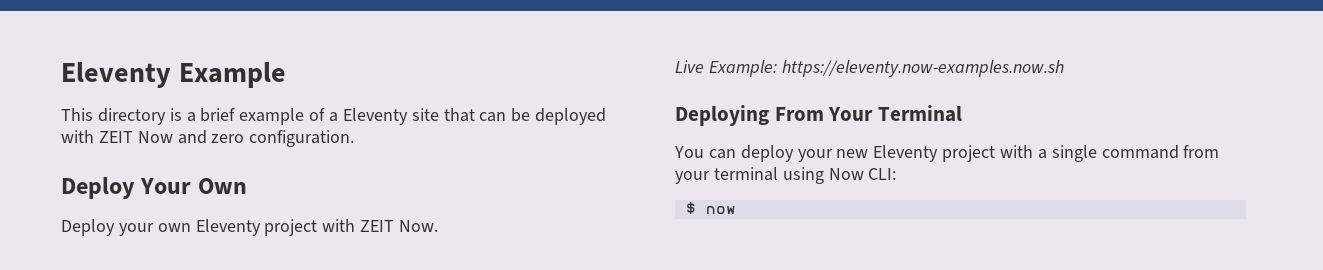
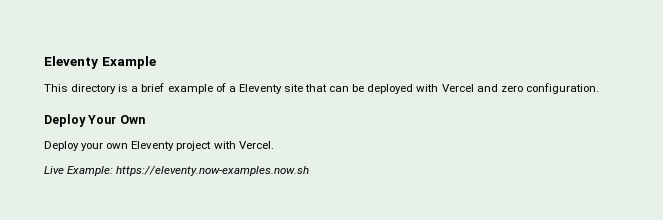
[98,131,173,143] ZEIT Now -> [441,84,474,92] Vercel
[360,220,439,232] ZEIT Now. -> [238,141,274,149] Vercel.
[675,105,963,126] [674,145,1220,162] [675,167,897,184] [685,202,736,214] // Deploying From Your Terminal // You can deploy your new Eleventy project with a single command from your terminal using Now CLI: // $ now -> (310, 171) none

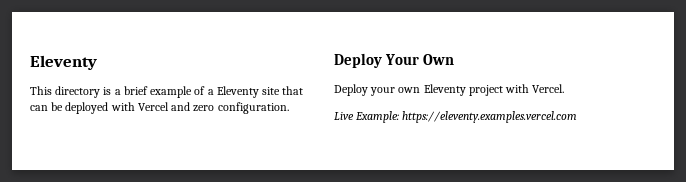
[44,56,156,69] Eleventy Example -> [30,55,97,70] Eleventy
[116,166,310,176] https://eleventy.now-examples.now.sh -> [402,111,578,123] https://eleventy.examples.vercel.com

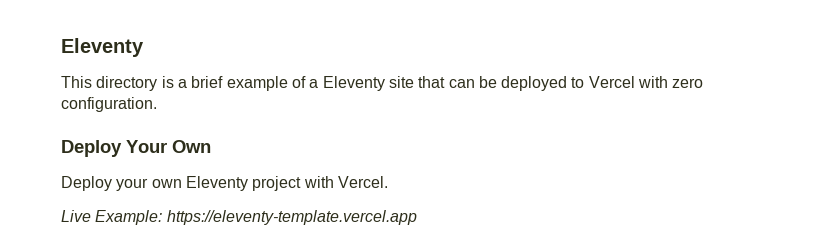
[110,102,191,111] with Vercel and -> [571,76,669,88] to Vercel with
[402,111,578,123] https://eleventy.examples.vercel.com -> [166,210,417,225] https://eleventy-template.vercel.app

